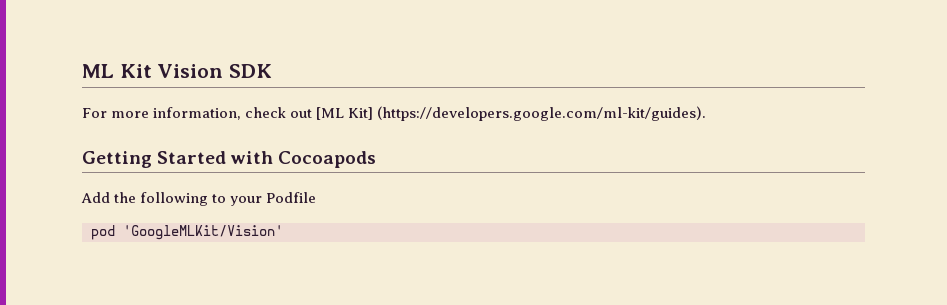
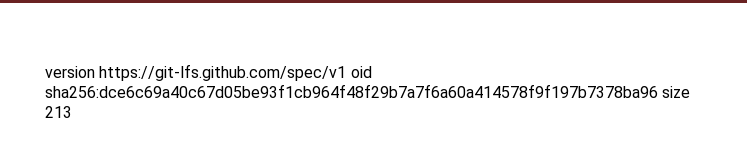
[82,64,273,78] [82,106,707,121] [82,151,377,168] [81,192,317,206] [91,225,283,240] ML Kit Vision SDK // For more information, check out [ML Kit] (https://developers.google.com/ml-kit/guides). // Getting Started with Cocoapods // Add the following to your Podfile // pod 'GoogleMLKit/Vision' -> [45,64,372,81] [45,84,691,98] [45,106,72,118] version https://git-lfs.github.com/spec/v1 oid sha256:dce6c69a40c67d05be93f1cb964f48f29b7a7f6a60a414578f9f197b7378ba96 size 213

